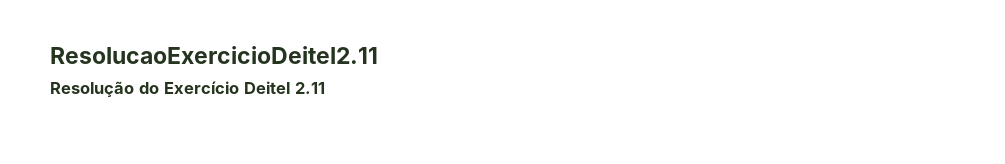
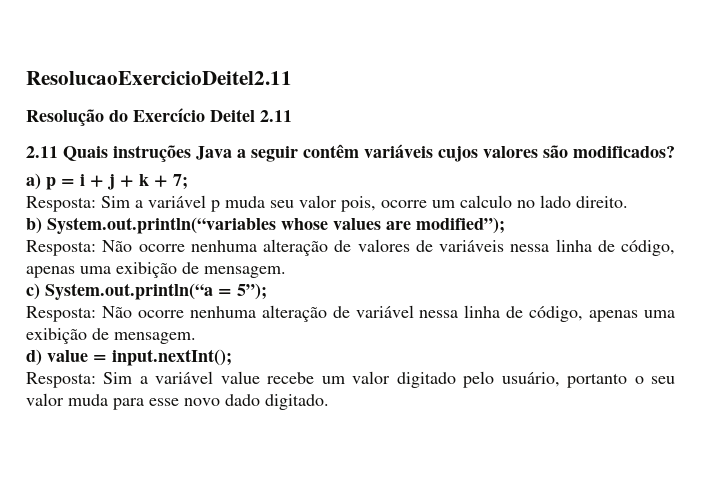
(325, 88) none -> [26,144,675,162] [26,173,188,190] [26,195,628,212] [26,217,505,234] [26,239,675,256] [26,262,286,278] [26,283,267,300] [26,305,675,322] [26,328,196,344] [26,349,232,366] [26,371,675,388] [26,393,329,410] // 2.11 Quais instruções Java a seguir contêm variáveis cujos valores são modificados? // a) p = i + j + k + 7; // Resposta: Sim a variável p muda seu valor pois, ocorre um calculo no lado direito. // b) System.out.println(“variables whose values are modified”); // Resposta: Não ocorre nenhuma alteração de valores de variáveis nessa linha de código, apenas uma exibição de mensagem. // c) System.out.println(“a = 5”); // Resposta: Não ocorre nenhuma alteração de variável nessa linha de código, apenas uma exibição de mensagem. // d) value = input.nextInt(); // Resposta: Sim a variável value recebe um valor digitado pelo usuário, portanto o seu valor muda para esse novo dado digitado.

